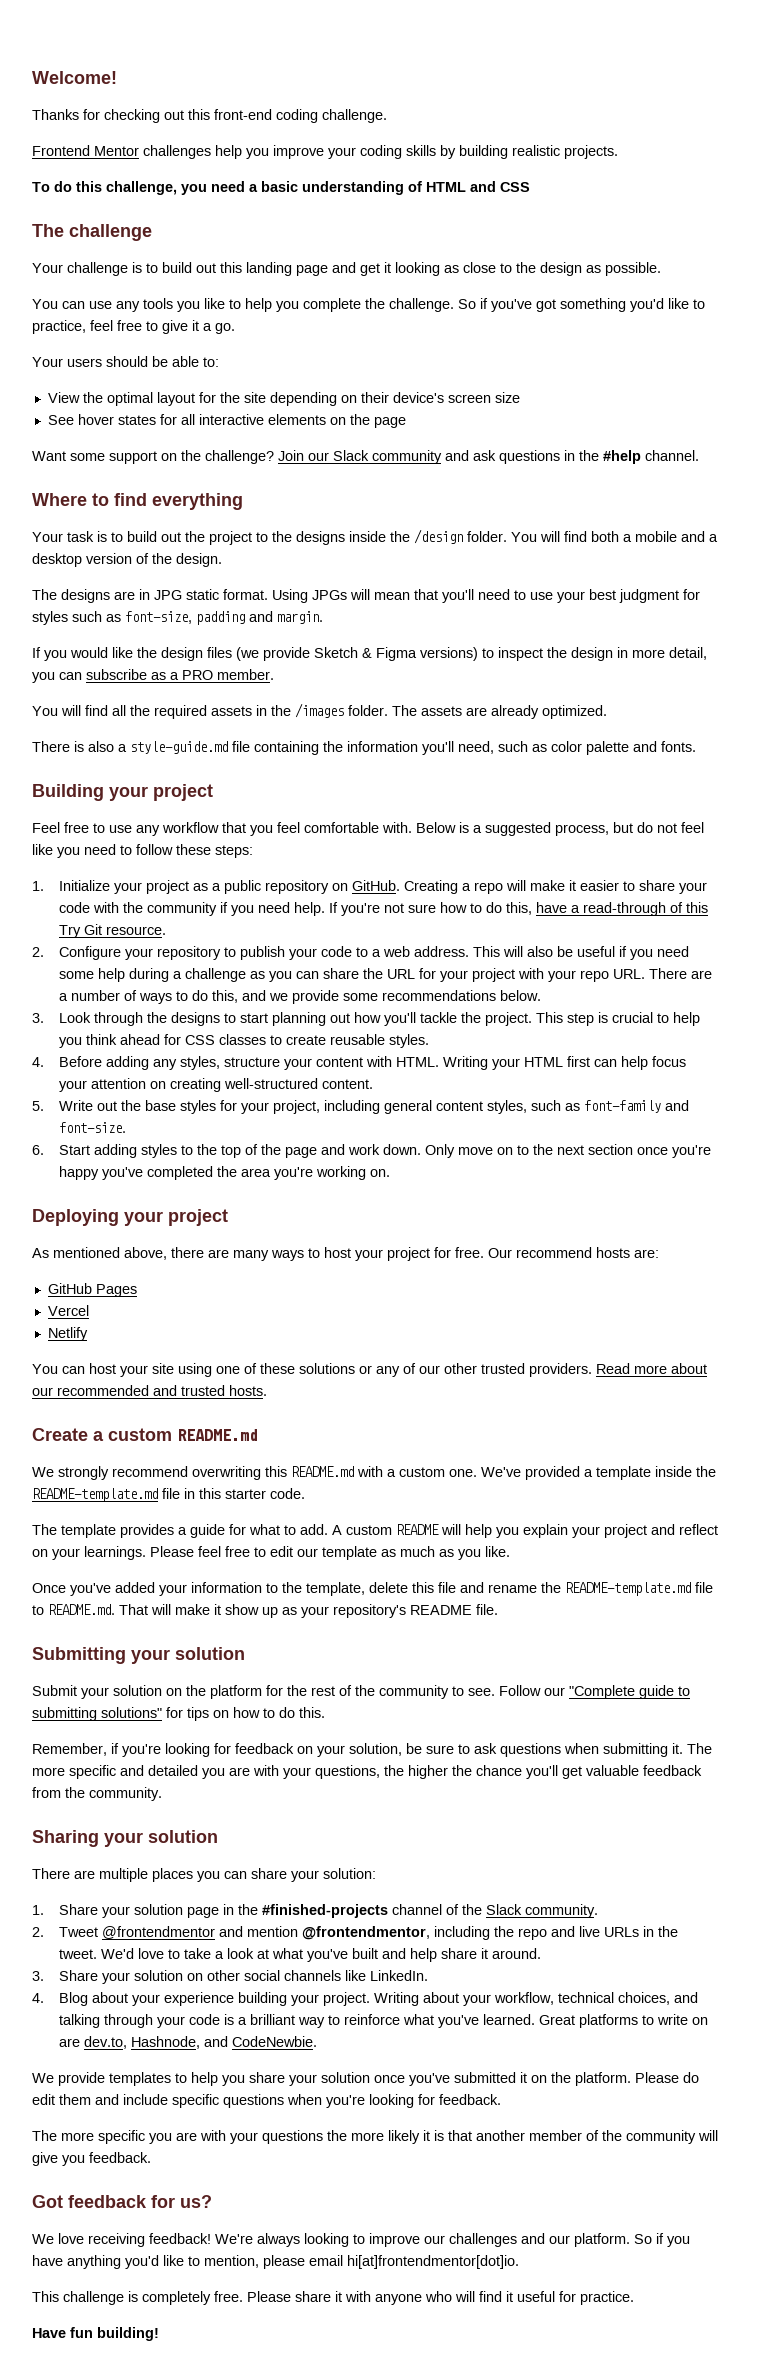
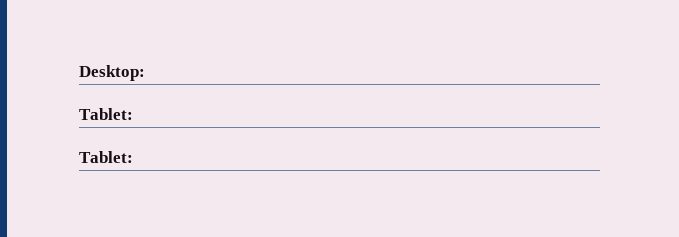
[32,71,117,84] [32,109,387,123] [32,145,618,159] [32,181,530,195] [32,224,152,241] [32,262,661,276] [32,298,705,312] [32,320,235,334] [32,356,219,367] [47,392,520,406] [47,414,406,428] [32,450,699,464] [32,493,243,510] [32,529,718,545] [32,553,222,567] [32,589,700,603] [32,611,323,625] [32,647,707,661] [32,669,274,683] [32,703,607,719] [32,741,696,755] [32,784,213,801] [32,822,704,836] [32,844,253,858] [32,880,708,894] [59,902,709,916] [59,924,167,938] [32,946,690,960] [59,968,713,982] [59,990,542,1004] [32,1012,701,1026] [59,1034,430,1048] [32,1056,687,1070] [59,1078,374,1092] [32,1100,690,1114] [59,1122,127,1133] [32,1144,712,1158] [59,1166,391,1180] [32,1209,228,1226] [32,1247,659,1261] [47,1283,137,1297] [47,1305,89,1316] [47,1327,88,1341] [32,1363,707,1377] [32,1385,267,1396] [32,1428,258,1441] [32,1466,716,1480] [32,1488,305,1502] [32,1524,718,1538] [32,1546,510,1560] [32,1582,713,1596] [32,1604,498,1618] [32,1647,245,1664] [32,1685,690,1699] [32,1707,325,1721] [32,1743,712,1757] [32,1765,702,1779] [32,1787,162,1801] [32,1830,218,1847] [32,1868,376,1882] [32,1904,599,1918] [32,1926,679,1940] [59,1948,542,1962] [32,1970,429,1984] [32,1992,699,2006] [59,2014,709,2028] [59,2036,318,2049] [32,2072,699,2086] [32,2094,501,2108] [32,2130,718,2144] [32,2152,151,2166] [32,2195,212,2208] [32,2233,690,2247] [32,2255,519,2269] [32,2291,634,2305] [32,2327,159,2341] Welcome! // Thanks for checking out this front-end coding challenge. // Frontend Mentor challenges help you improve your coding skills by building realistic projects. // To do this challenge, you need a basic understanding of HTML and CSS // The challenge // Your challenge is to build out this landing page and get it looking as close to the design as possible. // You can use any tools you like to help you complete the challenge. So if you've got something you'd like to practice, feel free to give it a go. // Your users should be able to: // View the optimal layout for the site depending on their device's screen size // See hover states for all interactive elements on the page // Want some support on the challenge? Join our Slack community and ask questions in the #help channel. // Where to find everything // Your task is to build out the project to the designs inside the /design folder. You will find both a mobile and a desktop version of the design. // The designs are in JPG static format. Using JPGs will mean that you'll need to use your best judgment for styles such as font-size, padding and margin. // If you would like the design files (we provide Sketch & Figma versions) to inspect the design in more detail, you can subscribe as a PRO member. // You will find all the required assets in the /images folder. The assets are already optimized. // There is also a style-guide.md file containing the information you'll need, such as color palette and fonts. // Building your project // Feel free to use any workflow that you feel comfortable with. Below is a suggested process, but do not feel like you need to follow these steps: // 1. Initialize your project as a public repository on GitHub. Creating a repo will make it easier to share your code with the community if you need help. If you're not sure how to do this, have a read-through of this Try Git resource. // 2. Configure your repository to publish your code to a web address. This will also be useful if you need some help during a challenge as you can share the URL for your project with your repo URL. There are a number of ways to do this, and we provide some recommendations below. // 3. Look through the designs to start planning out how you'll tackle the project. This step is crucial to help you think ahead for CSS classes to create reusable styles. // 4. Before adding any styles, structure your content with HTML. Writing your HTML first can help focus your attention on creating well-structured content. // 5. Write out the base styles for your project, including general content styles, such as font-family and font-size. // 6. Start adding styles to the top of the page and work down. Only move on to the next section once you're happy you've completed the area you're working on. // Deploying your project // As mentioned above, there are many ways to host your project for free. Our recommend hosts are: // GitHub Pages // Vercel // Netlify // You can host your site using one of these solutions or any of our other trusted providers. Read more about our recommended and trusted hosts. // Create a custom README.md // We strongly recommend overwriting this README.md with a custom one. We've provided a template inside the README-template.md file in this starter code. // The template provides a guide for what to add. A custom README will help you explain your project and reflect on your learnings. Please feel free to edit our template as much as you like. // Once you've added your information to the template, delete this file and rename the README-template.md file to README.md. That will make it show up as your repository's README file. // Submitting your solution // Submit your solution on the platform for the rest of the community to see. Follow our "Complete guide to submitting solutions" for tips on how to do this. // Remember, if you're looking for feedback on your solution, be sure to ask questions when submitting it. The more specific and detailed you are with your questions, the higher the chance you'll get valuable feedback from the community. // Sharing your solution // There are multiple places you can share your solution: // 1. Share your solution page in the #finished-projects channel of the Slack community. // 2. Tweet @frontendmentor and mention @frontendmentor, including the repo and live URLs in the tweet. We'd love to take a look at what you've built and help share it around. // 3. Share your solution on other social channels like LinkedIn. // 4. Blog about your experience building your project. Writing about your workflow, technical choices, and talking through your code is a brilliant way to reinforce what you've learned. Great platforms to write on are dev.to, Hashnode, and CodeNewbie. // We provide templates to help you share your solution once you've submitted it on the platform. Please do edit them and include specific questions when you're looking for feedback. // The more specific you are with your questions the more likely it is that another member of the community will give you feedback. // Got feedback for us? // We love receiving feedback! We're always looking to improve our challenges and our platform. So if you have anything you'd like to mention, please email hi[at]frontendmentor[dot]io. // This challenge is completely free. Please share it with anyone who will find it useful for practice. // Have fun building! -> [79,65,145,81] [79,108,133,120] [79,151,133,163] Desktop: // Tablet: // Tablet:

